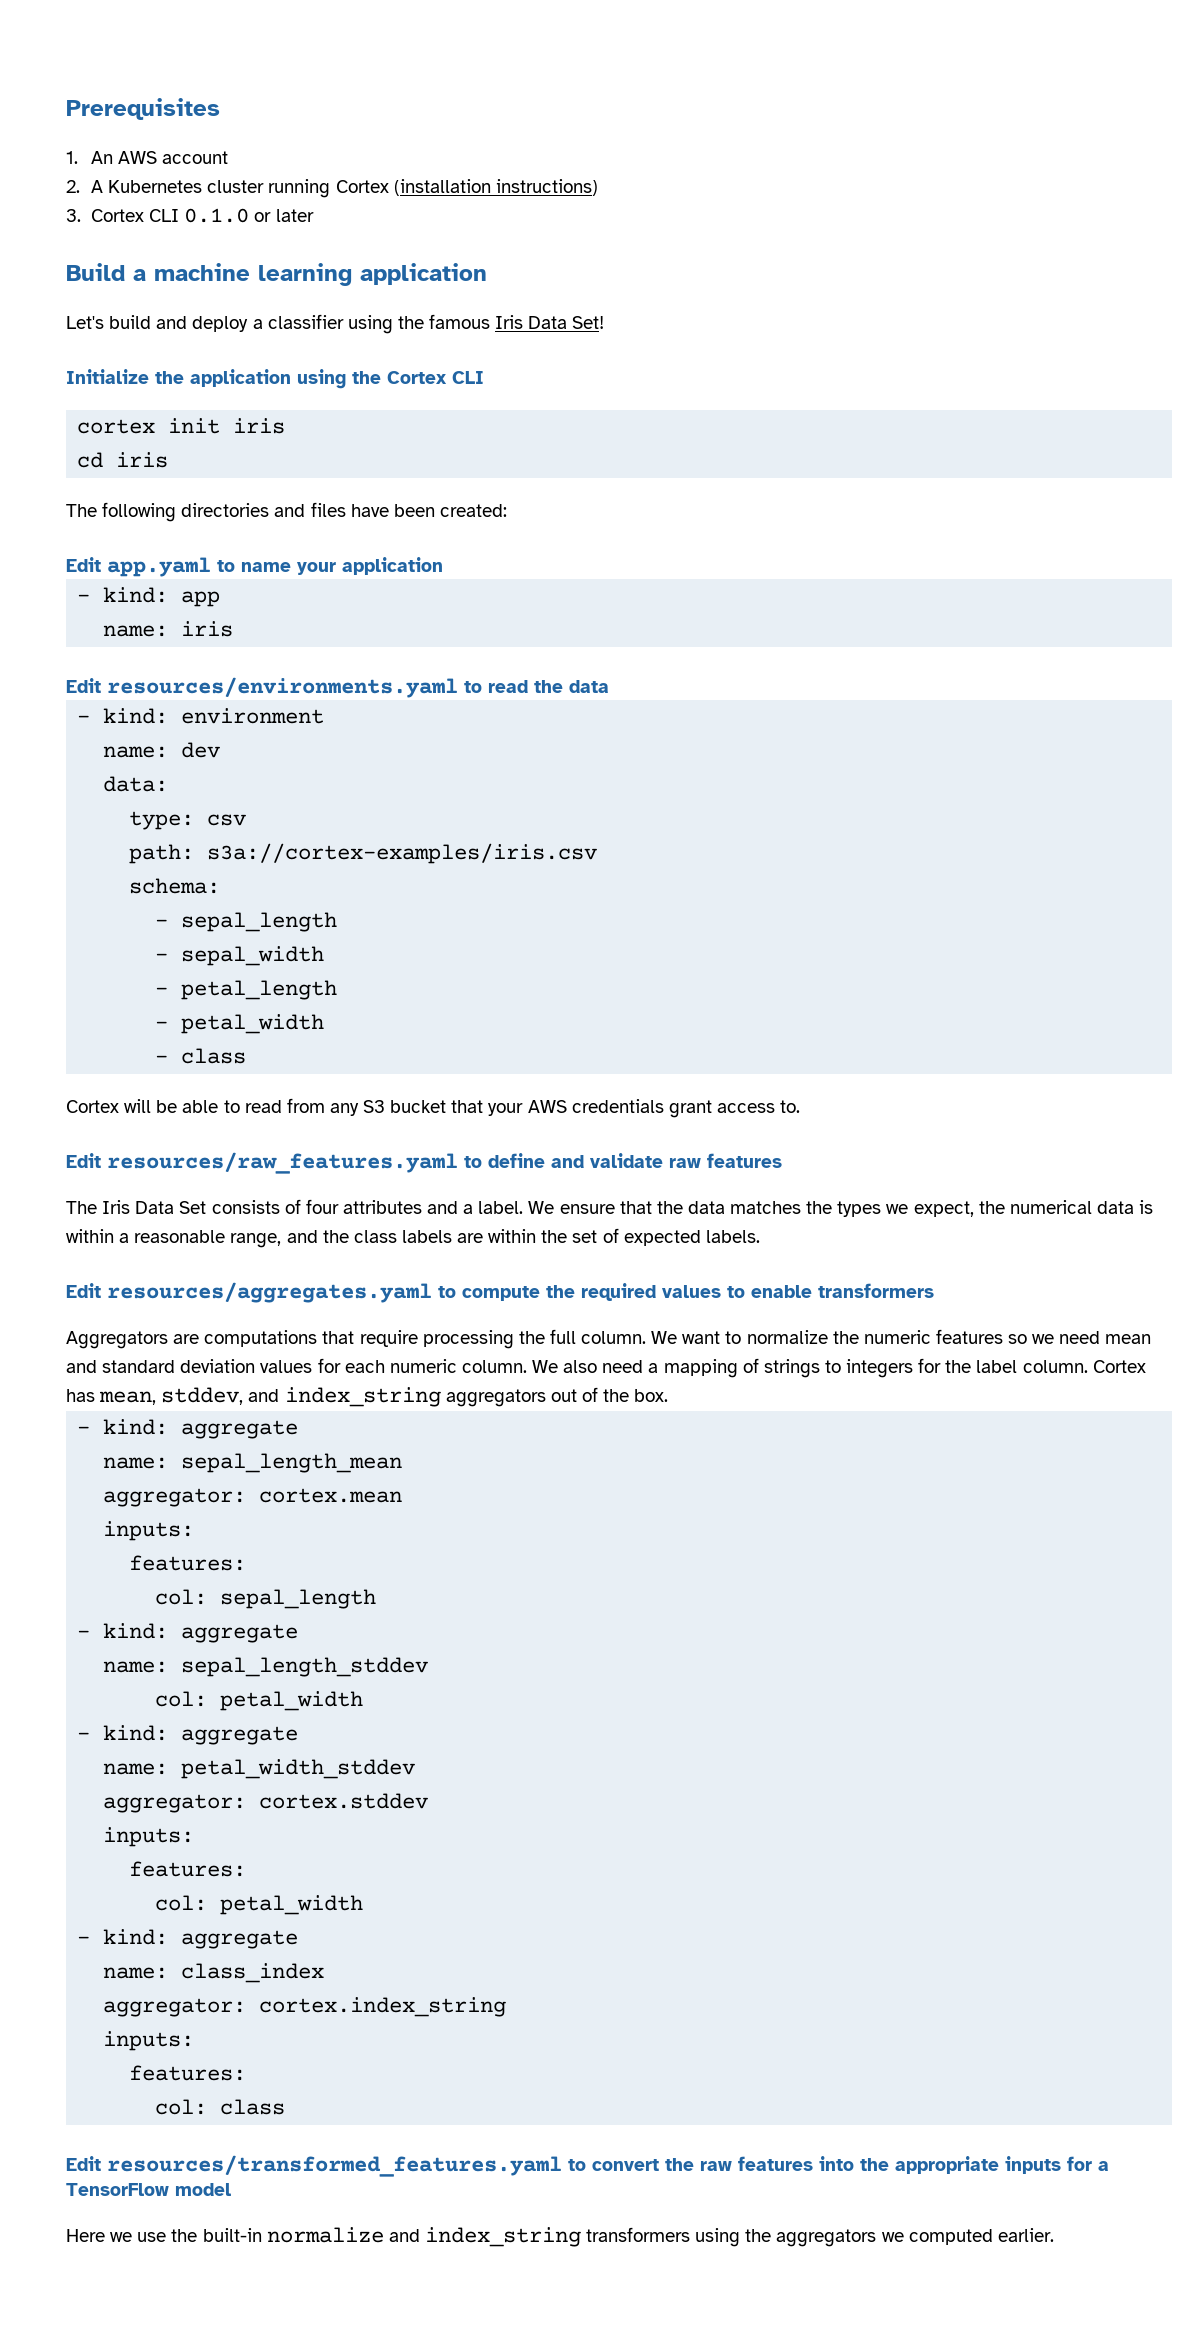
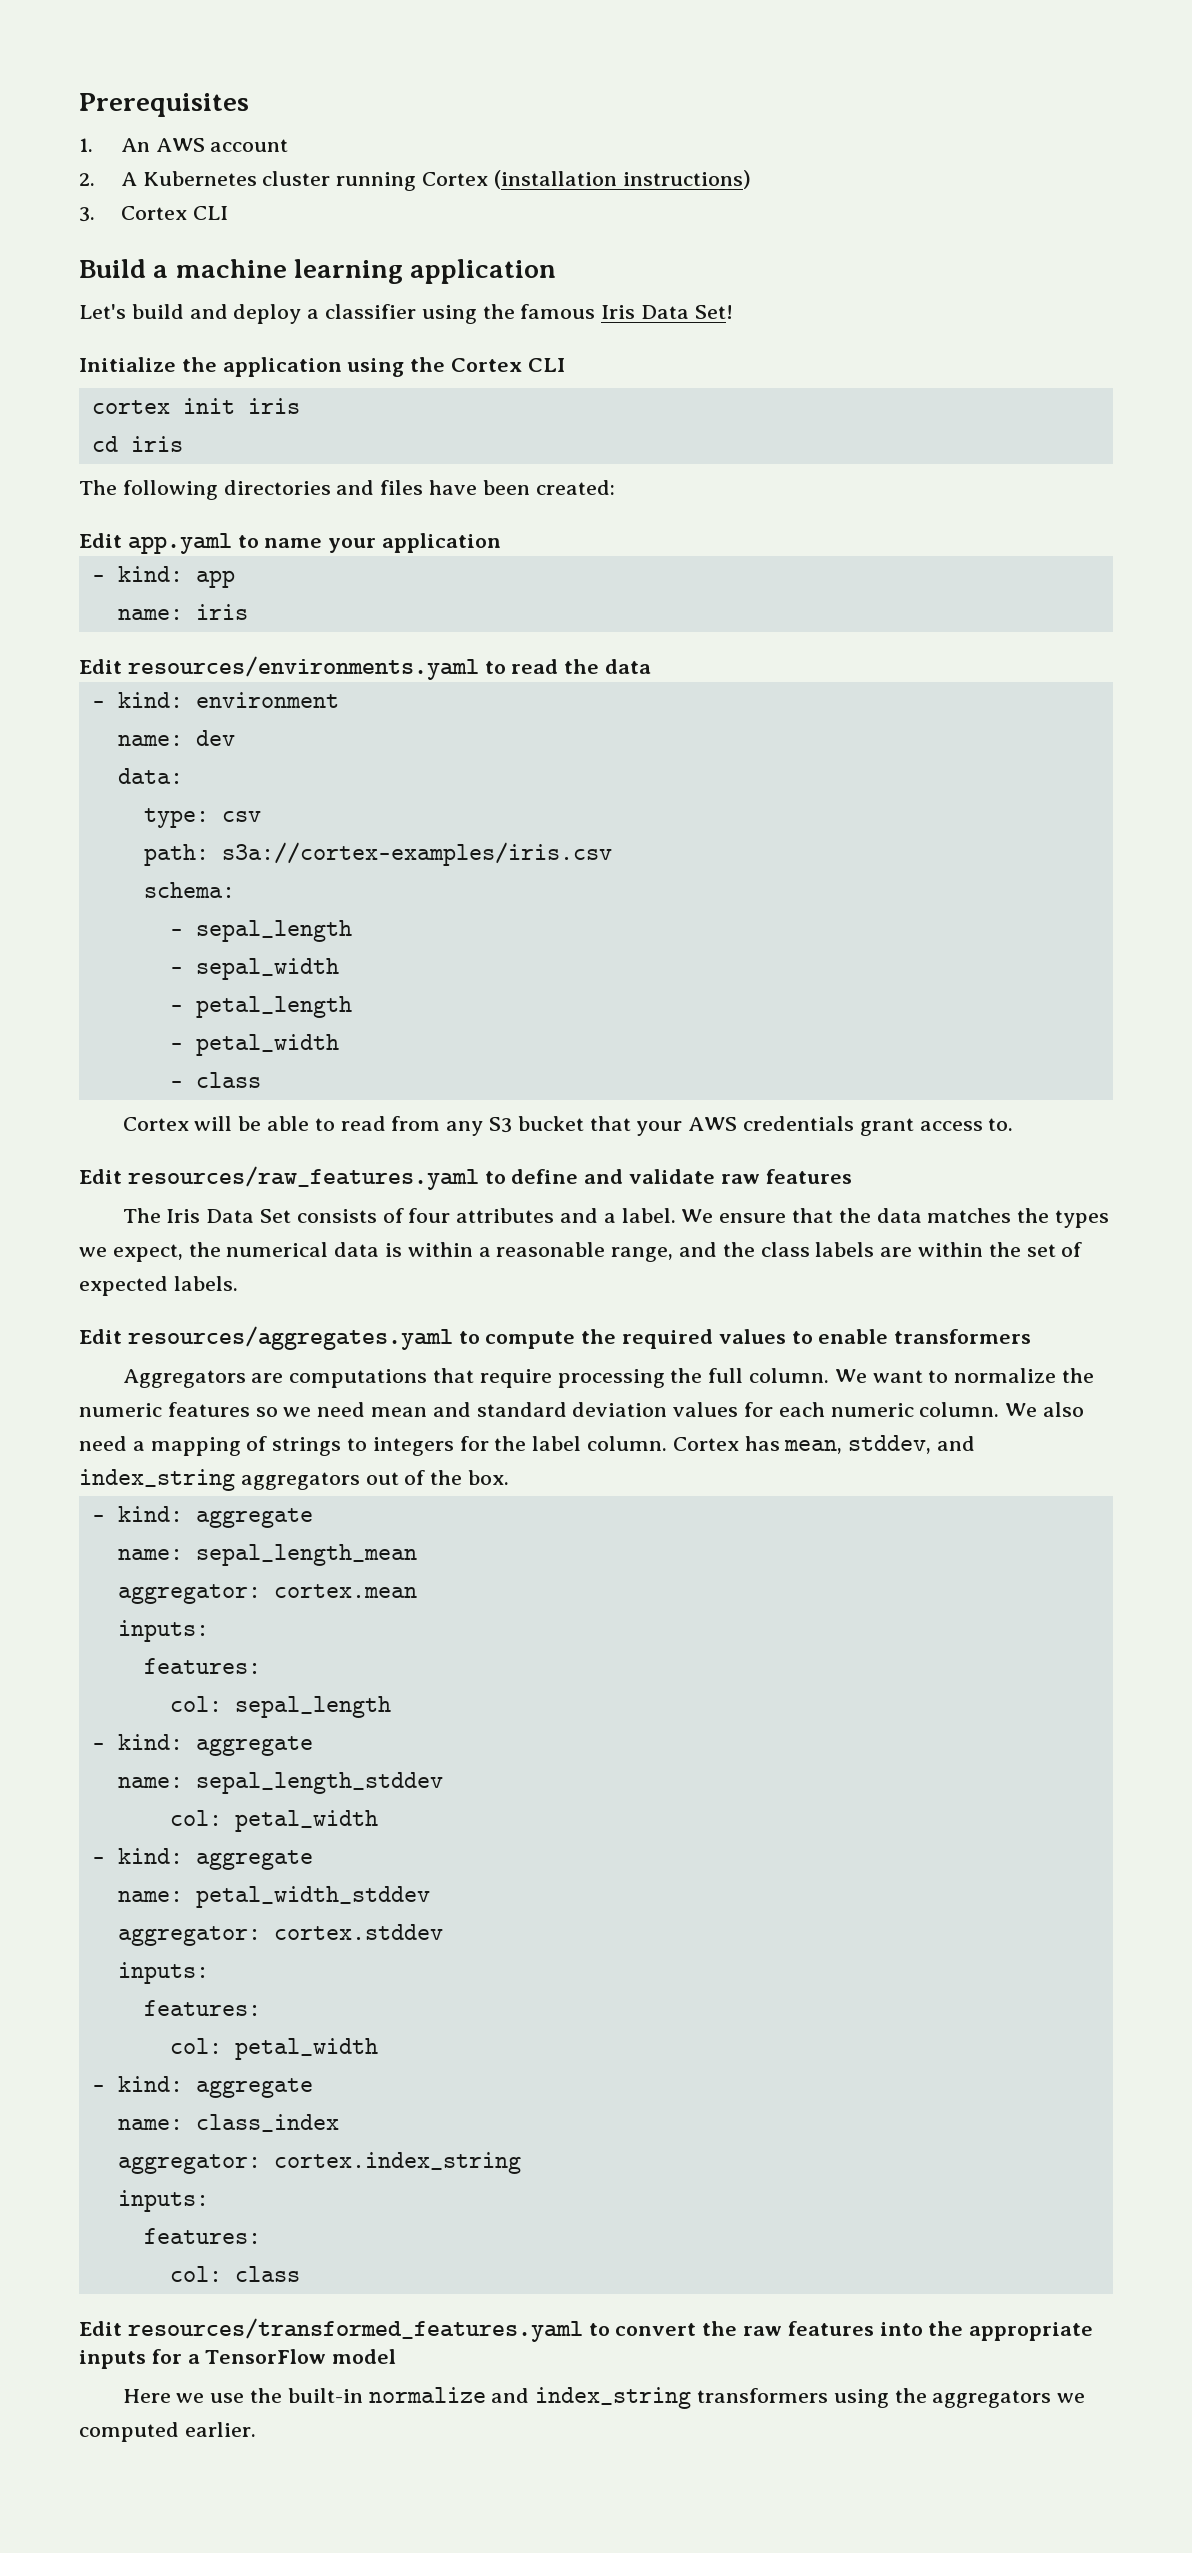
[184,208,314,223] 0.1.0 or later -> (228, 213) none

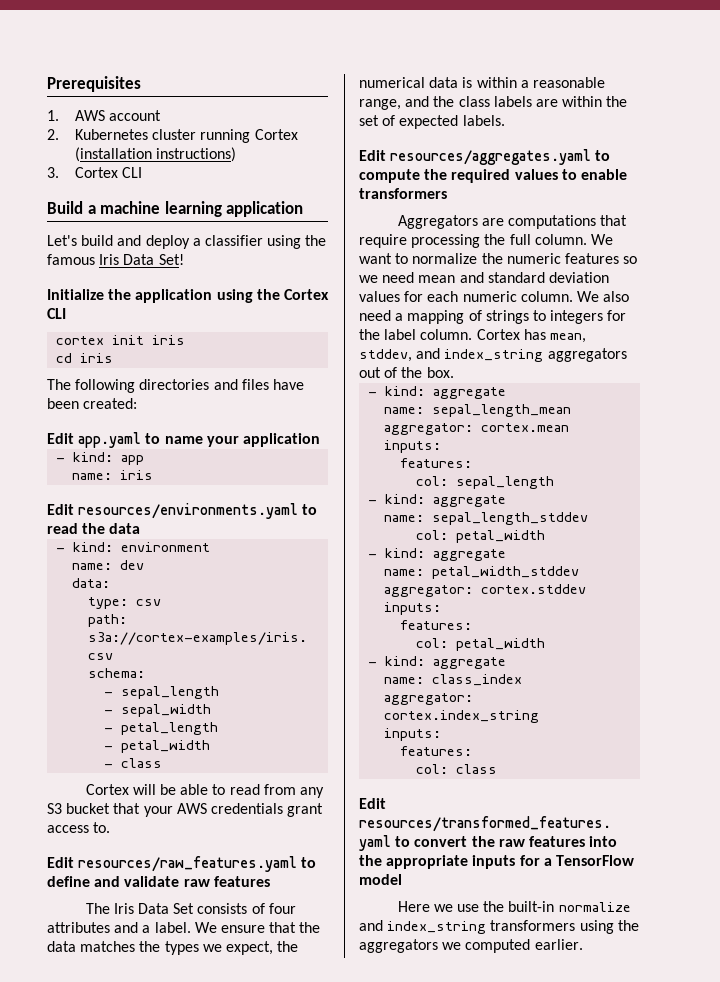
[120,138,150,152] An -> (59, 115) none
[120,172,137,186] A -> (59, 134) none

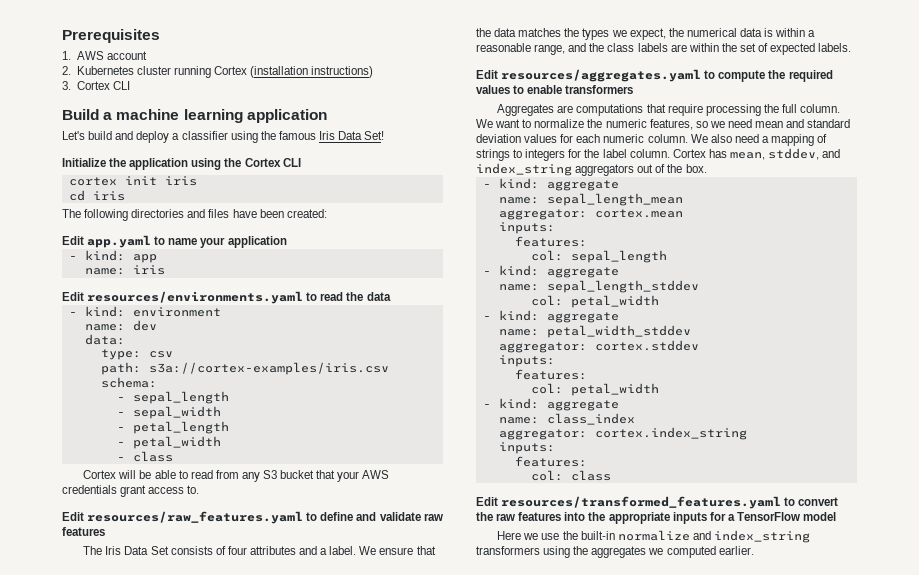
[397,215,478,229] Aggregators -> [497,104,555,116] Aggregates
[564,253,619,264] features -> [649,119,693,130] features,
[359,939,438,953] aggregators -> [591,546,647,558] aggregates

